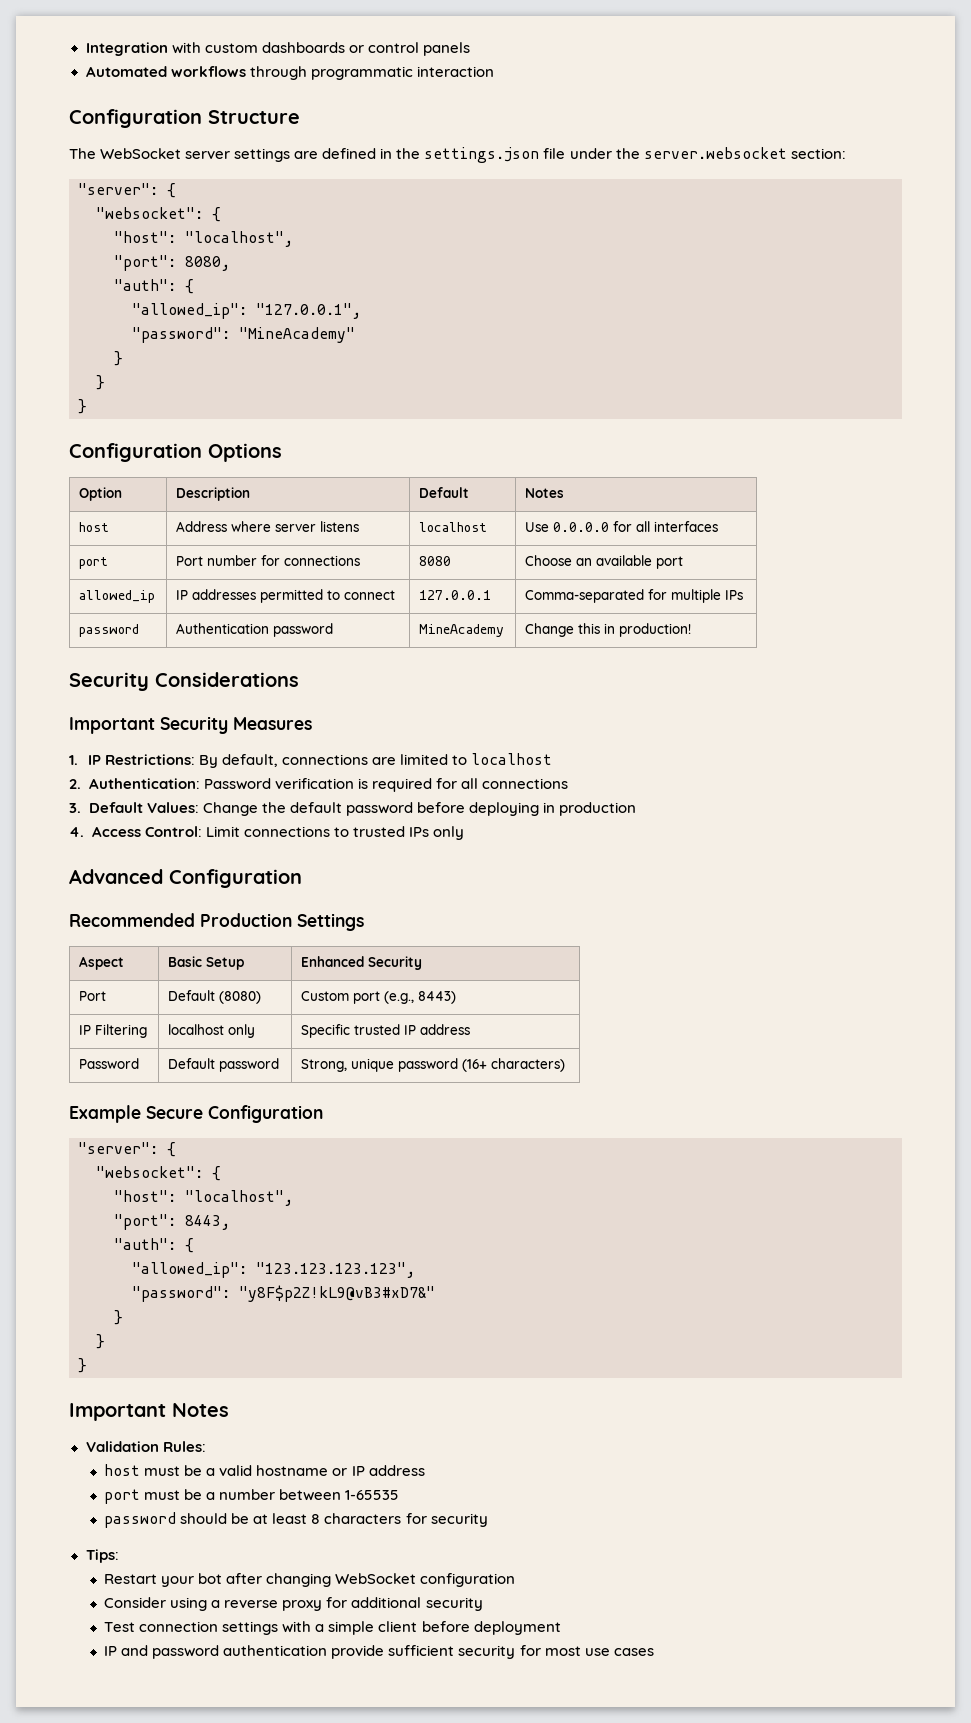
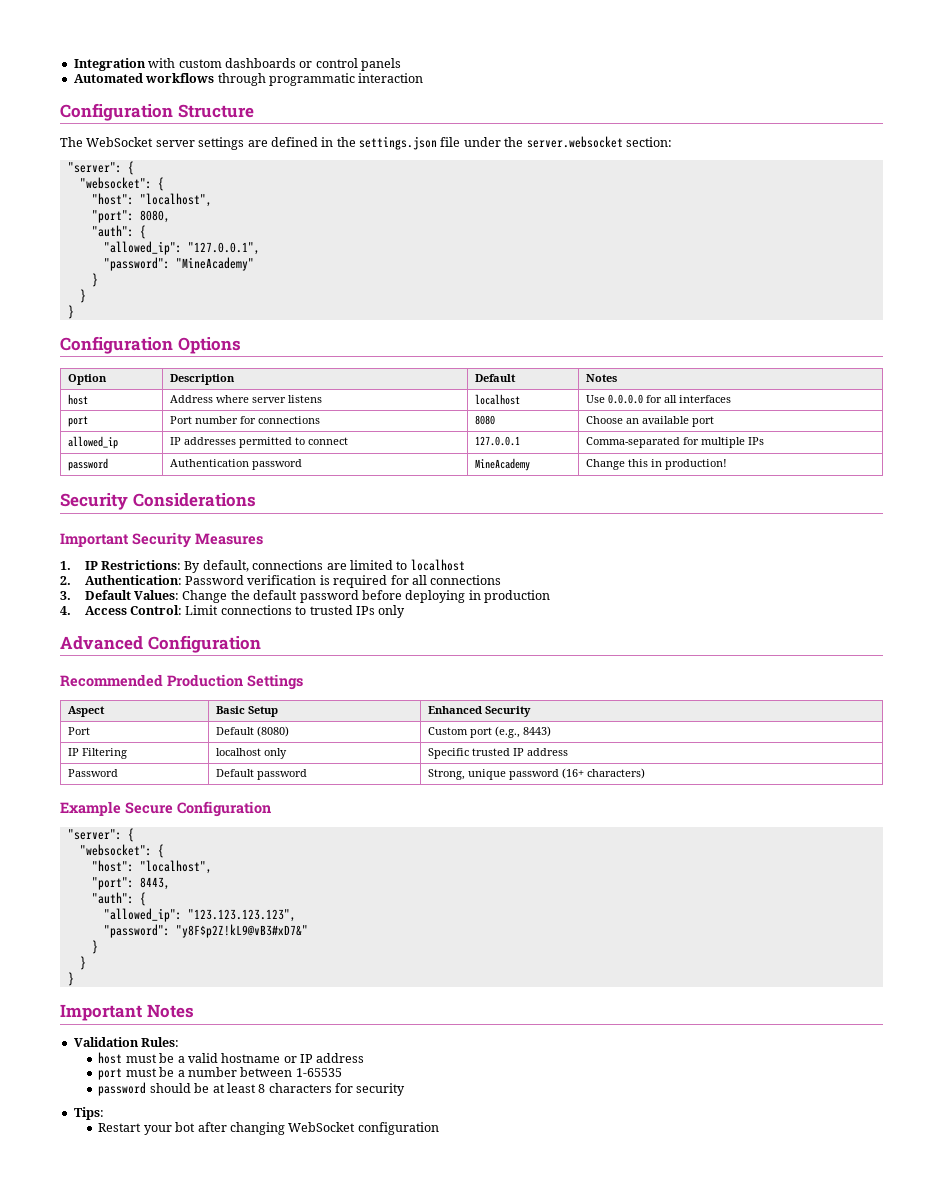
[104,1597,483,1611] [104,1621,561,1635] [104,1645,654,1659] // Consider using a reverse proxy for additional security // Test connection settings with a simple client before deployment // IP and password authentication provide sufficient security for most use cases -> (439, 1128) none

